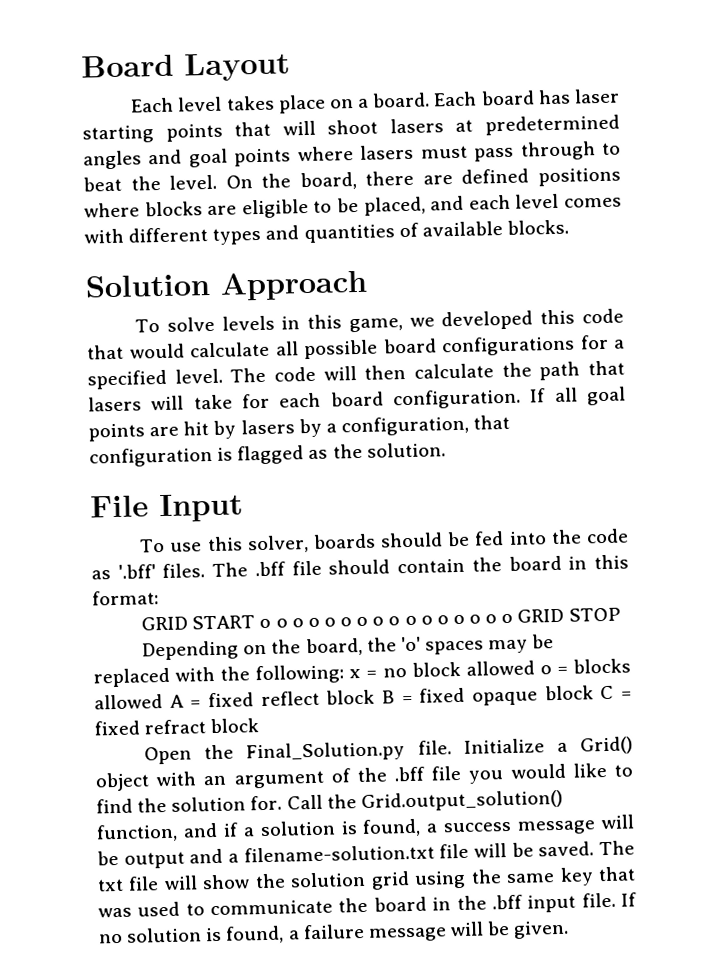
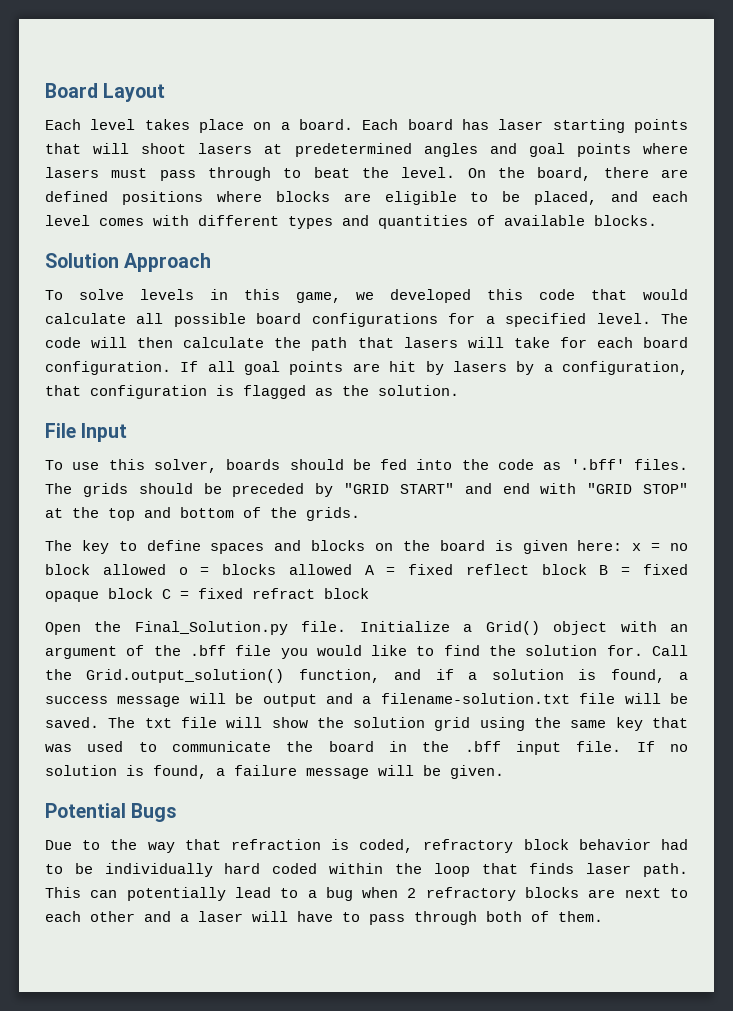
[254,554,629,577] [92,590,159,606] [141,607,621,631] [142,634,555,661] [93,664,345,688] .bff file should contain the board in this format: // GRID START o o o o o o o o o o o o o o o o GRID STOP // Depending on the board, the 'o' spaces may be replaced with the following: -> [82,483,688,497] [45,507,360,521] [45,540,623,554] grids should be preceded by "GRID START" and end with "GRID STOP" at the top and bottom of the grids. // The key to define spaces and blocks on the board is given here:
(570, 929) none -> [45,803,177,822] [45,839,688,853] [45,863,688,877] [45,887,688,901] [45,911,603,925] // Potential Bugs // Due to the way that refraction is coded, refractory block behavior had to be individually hard coded within the loop that finds laser path. This can potentially lead to a bug when 2 refractory blocks are next to each other and a laser will have to pass through both of them.

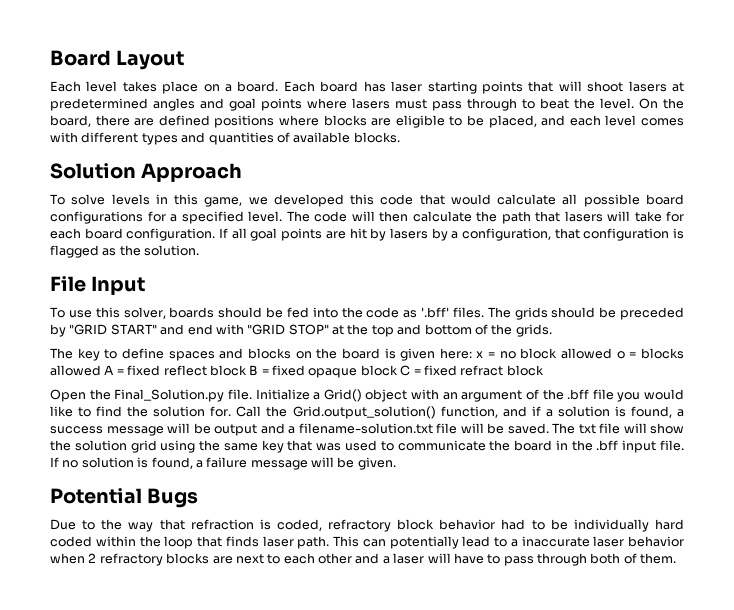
[325,887,353,901] bug -> [521,536,684,547] inaccurate laser behavior

